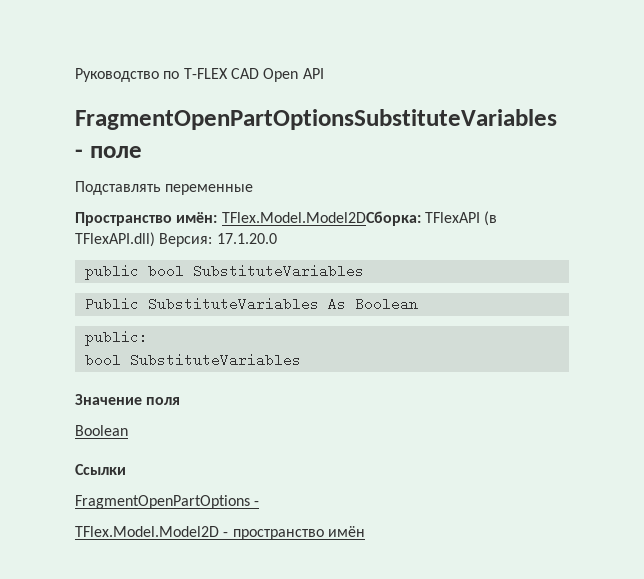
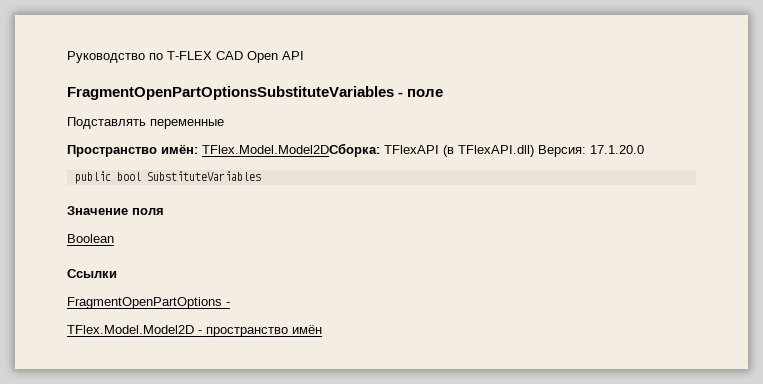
[84,297,418,311] [84,330,148,346] [84,353,301,367] // Public SubstituteVariables As Boolean // public: // bool SubstituteVariables -> (261, 176) none

